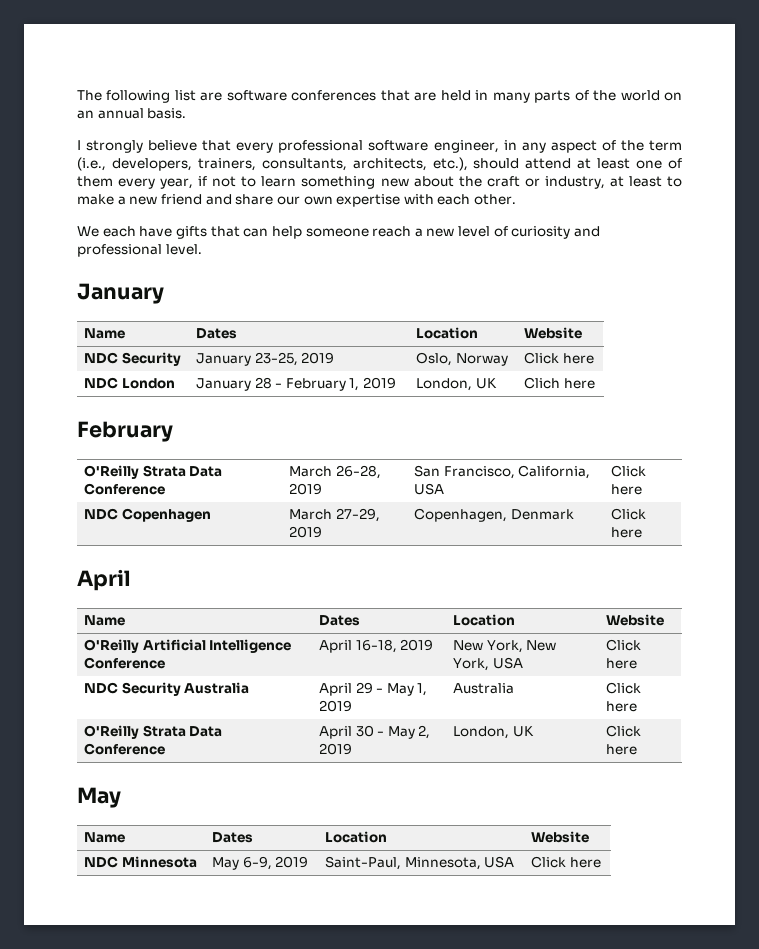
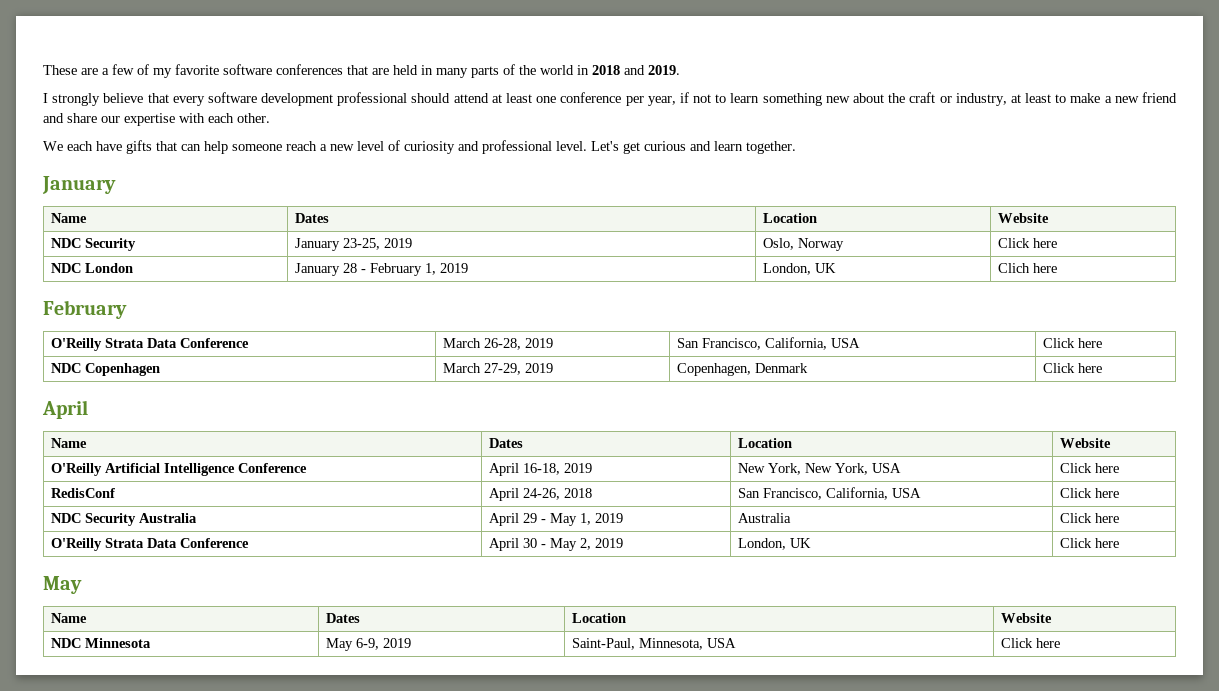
[77,90,223,103] The following list are -> [43,64,219,78] These are a few of my favorite
[664,92,683,101] [77,108,187,119] on an annual basis. -> [577,65,680,75] in 2018 and 2019.
[278,140,683,153] [77,157,468,171] professional software engineer, in any aspect of the term (i.e., developers, trainers, consultants, architects, etc.), -> [207,92,408,106] software development professional
[667,158,682,169] [77,176,156,189] of them every -> [560,92,644,106] conference per
[303,196,333,205] own -> (120, 119) none
(202, 249) none -> [591,141,796,154] Let's get curious and learn together.
(637, 663) none -> [51,488,116,498] [489,488,593,501] [738,487,922,500] [1060,488,1120,498] // RedisConf | April 24-26, 2018 | San Francisco, California, USA | Click here

